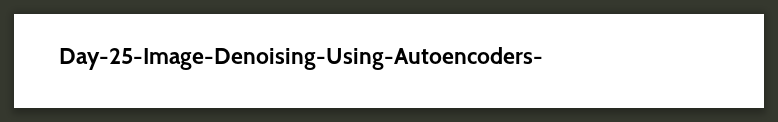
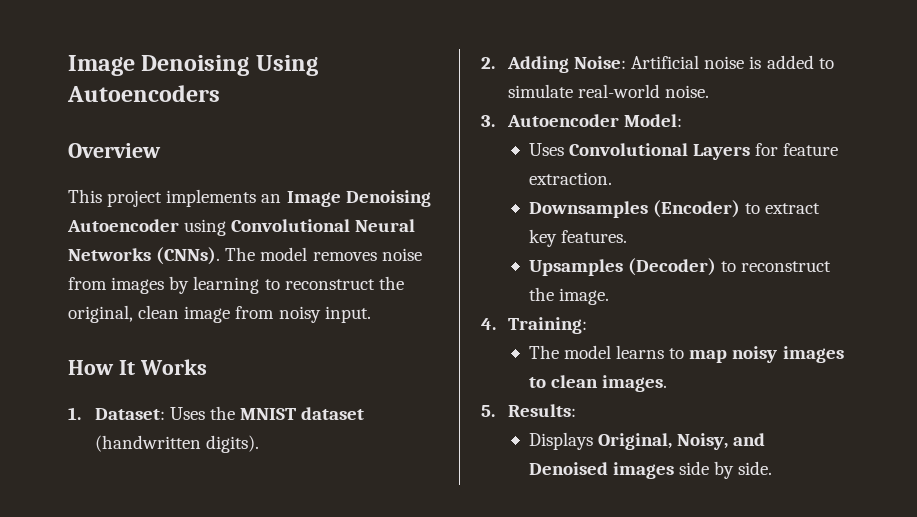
[59,47,543,70] Day-25-Image-Denoising-Using-Autoencoders- -> [68,55,318,76] [67,85,220,102] [68,143,161,158] [68,189,431,207] [67,219,416,236] [68,247,422,265] [68,276,404,294] [68,305,371,323] [68,359,207,375] [68,406,365,420] [94,435,260,453] [481,55,834,73] [507,84,710,98] [481,114,683,127] [528,143,839,160] [528,172,612,185] [528,200,821,218] [528,229,627,247] [528,258,832,276] [528,287,609,305] [481,317,587,334] [528,345,844,363] [528,375,668,392] [481,404,576,417] [528,432,766,450] [528,461,773,479] Image Denoising Using Autoencoders // Overview // This project implements an Image Denoising Autoencoder using Convolutional Neural Networks (CNNs). The model removes noise from images by learning to reconstruct the original, clean image from noisy input. // How It Works // 1. Dataset: Uses the MNIST dataset (handwritten digits). // 2. Adding Noise: Artificial noise is added to simulate real-world noise. // 3. Autoencoder Model: // Uses Convolutional Layers for feature extraction. // Downsamples (Encoder) to extract key features. // Upsamples (Decoder) to reconstruct the image. // 4. Training: // The model learns to map noisy images to clean images. // 5. Results: // Displays Original, Noisy, and Denoised images side by side.

